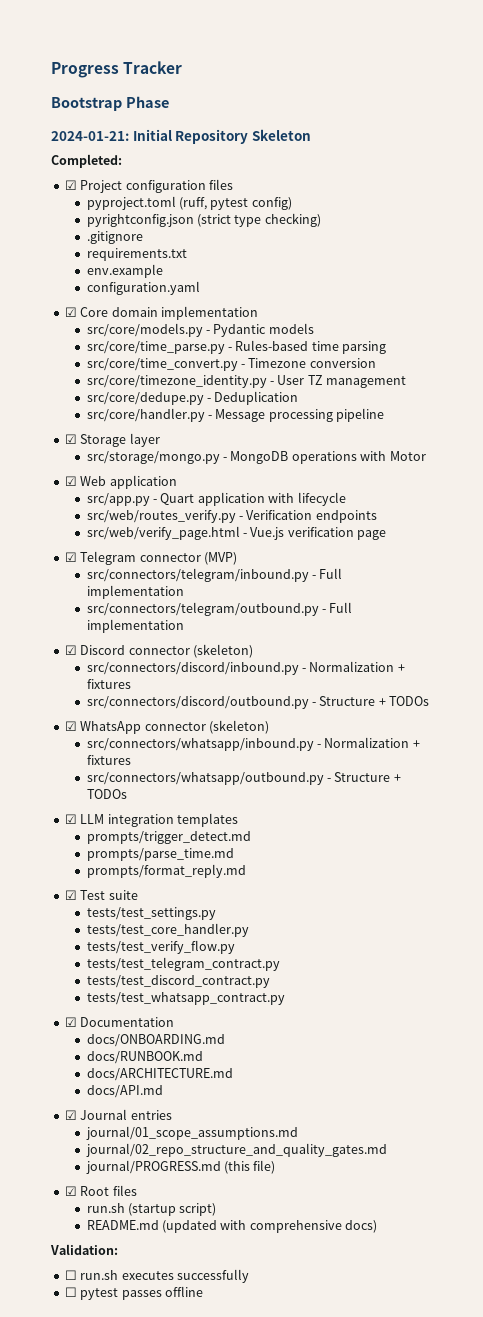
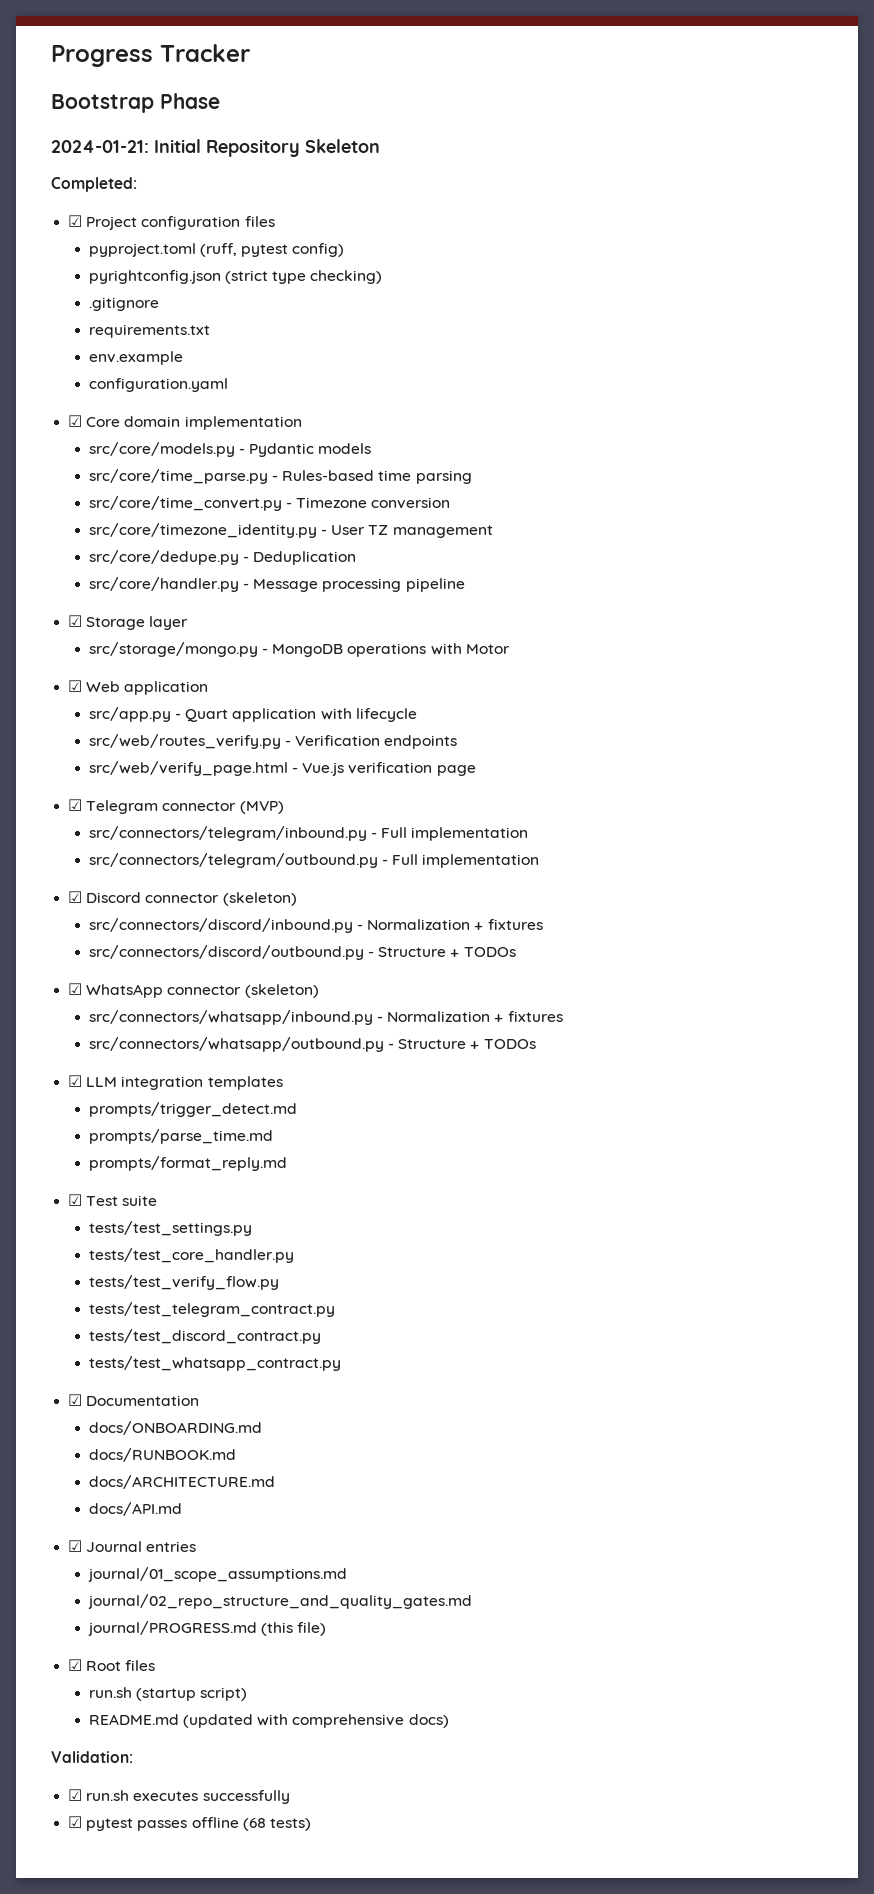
[64,1270,77,1280] ☐ -> [68,1789,83,1801] ☑
[64,1287,77,1297] ☐ -> [68,1816,83,1828] ☑
(203, 1291) none -> [242,1818,311,1831] (68 tests)

